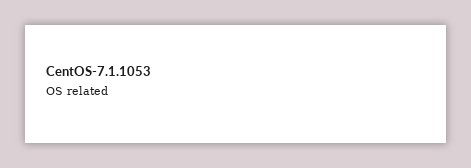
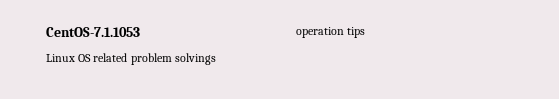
(151, 71) none -> [46,54,75,62] Linux
(108, 90) none -> [130,53,216,65] [296,27,366,38] problem solvings operation tips

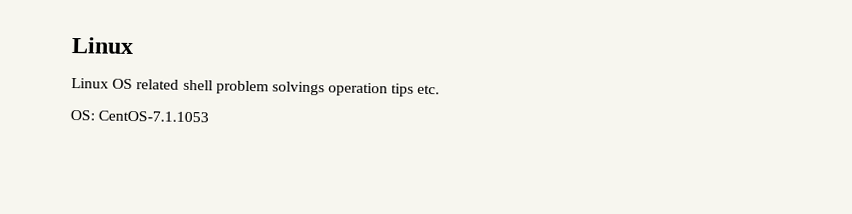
[46,27,140,37] CentOS-7.1.1053 -> [71,36,134,55] Linux
(128, 57) none -> [182,79,213,91] shell
(366, 32) none -> [417,84,441,95] [70,109,210,123] etc. // OS: CentOS-7.1.1053

